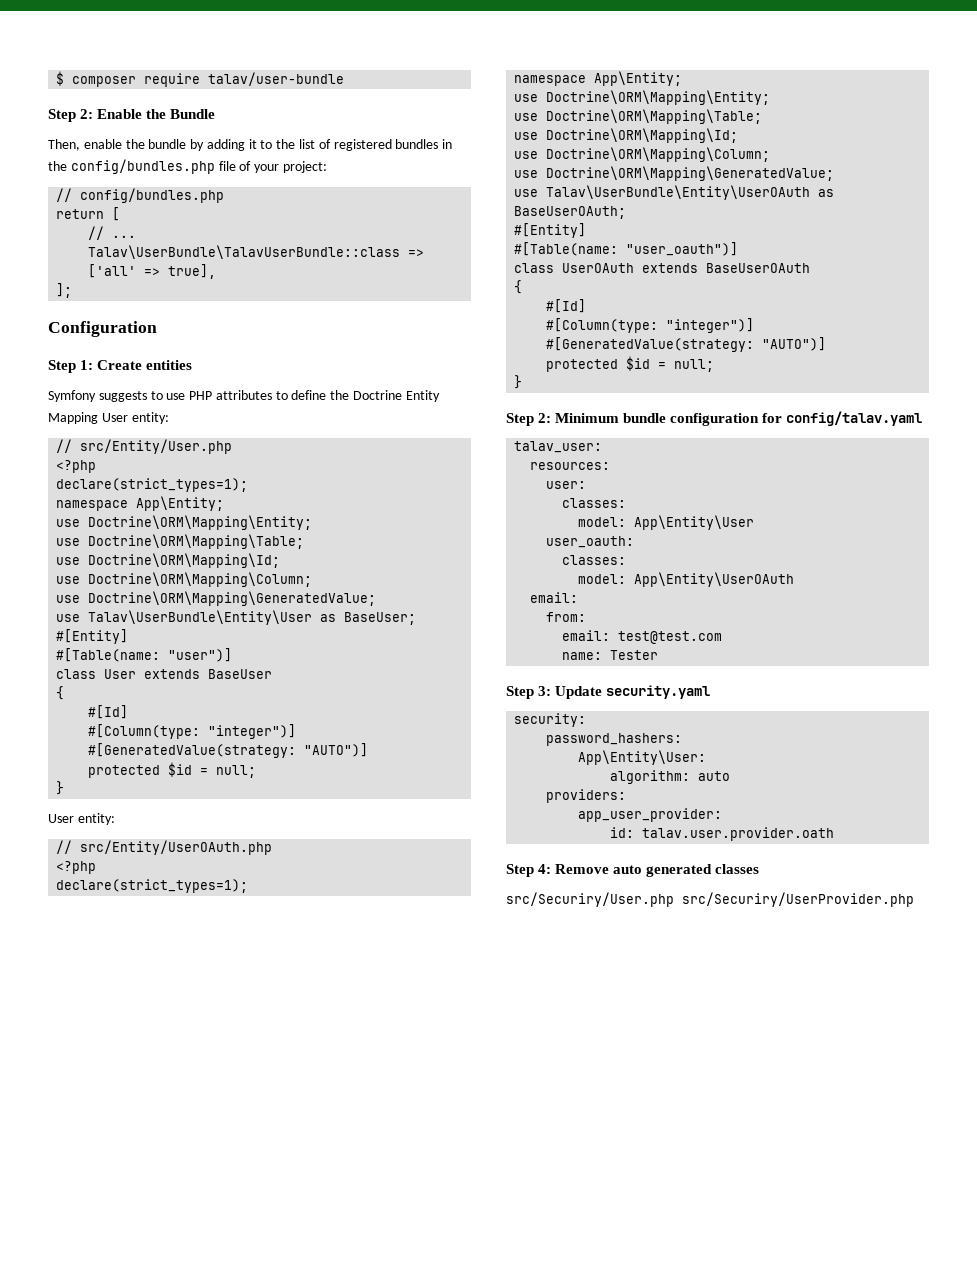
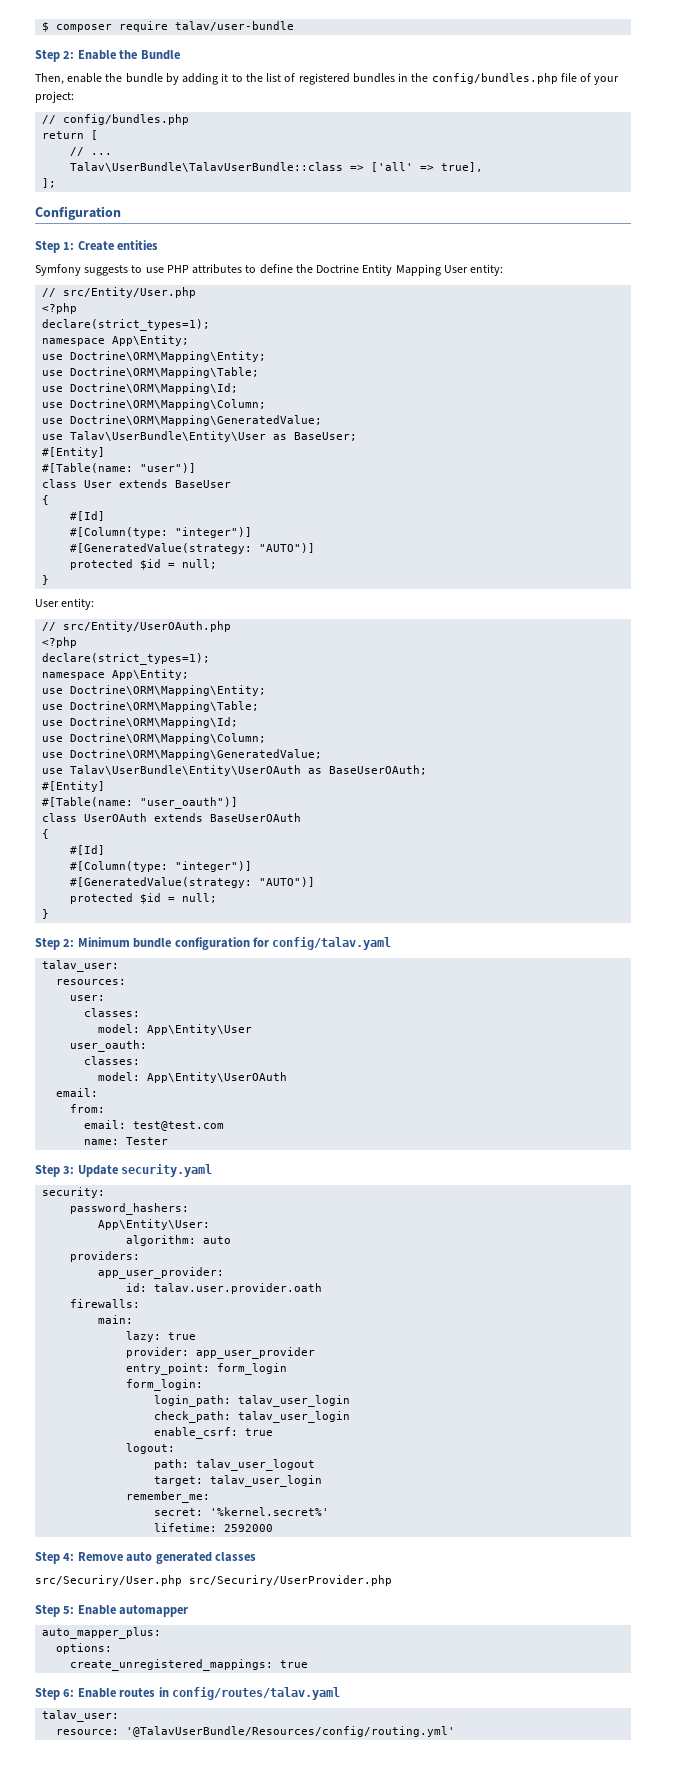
(835, 834) none -> [70,1299,141,1308] [98,1315,134,1324] [126,1331,197,1342] [126,1347,316,1359] [126,1363,288,1375] [126,1379,204,1391] [154,1395,351,1407] [154,1411,351,1423] [154,1427,274,1439] [126,1443,176,1454] [154,1459,316,1471] [154,1475,323,1487] [126,1491,211,1503] [154,1507,330,1516] [154,1523,274,1532] // firewalls: // main: // lazy: true // provider: app_user_provider // entry_point: form_login // form_login: // login_path: talav_user_login // check_path: talav_user_login // enable_csrf: true // logout: // path: talav_user_logout // target: talav_user_login // remember_me: // secret: '%kernel.secret%' // lifetime: 2592000
(914, 899) none -> [35,1605,189,1617] [42,1627,162,1639] [56,1643,113,1654] [70,1659,309,1671] [35,1687,340,1700] [42,1710,120,1722] [56,1726,456,1737] // Step 5: Enable automapper // auto_mapper_plus: // options: // create_unregistered_mappings: true // Step 6: Enable routes in config/routes/talav.yaml // talav_user: // resource: '@TalavUserBundle/Resources/config/routing.yml'

